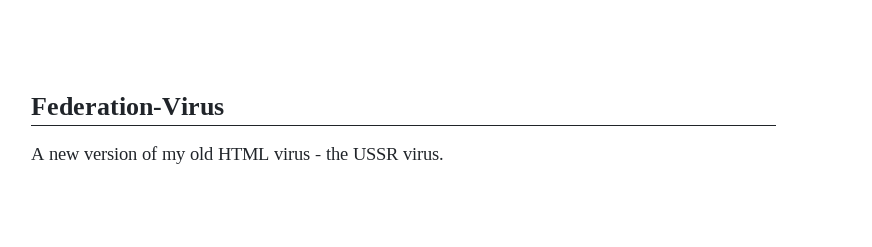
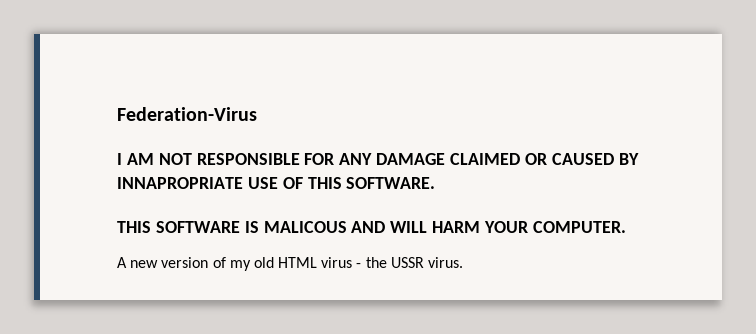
(224, 106) none -> [117,153,639,165] [117,177,436,189] [117,221,626,233] // I AM NOT RESPONSIBLE FOR ANY DAMAGE CLAIMED OR CAUSED BY INNAPROPRIATE USE OF THIS SOFTWARE. // THIS SOFTWARE IS MALICOUS AND WILL HARM YOUR COMPUTER.

